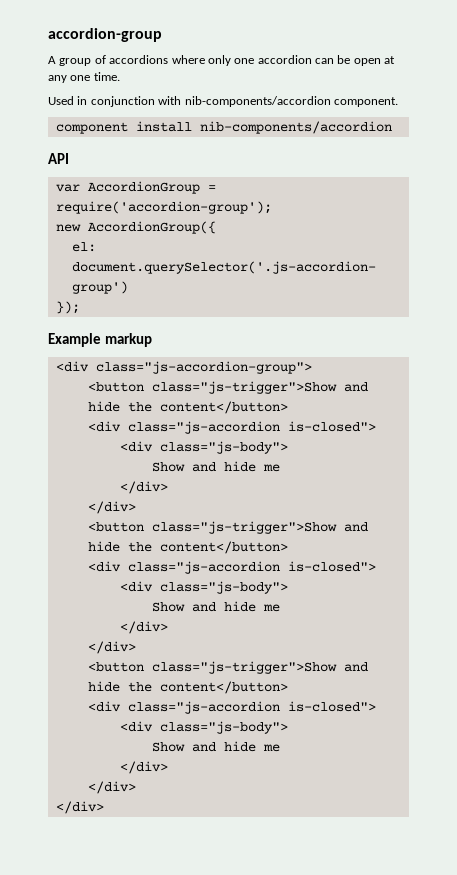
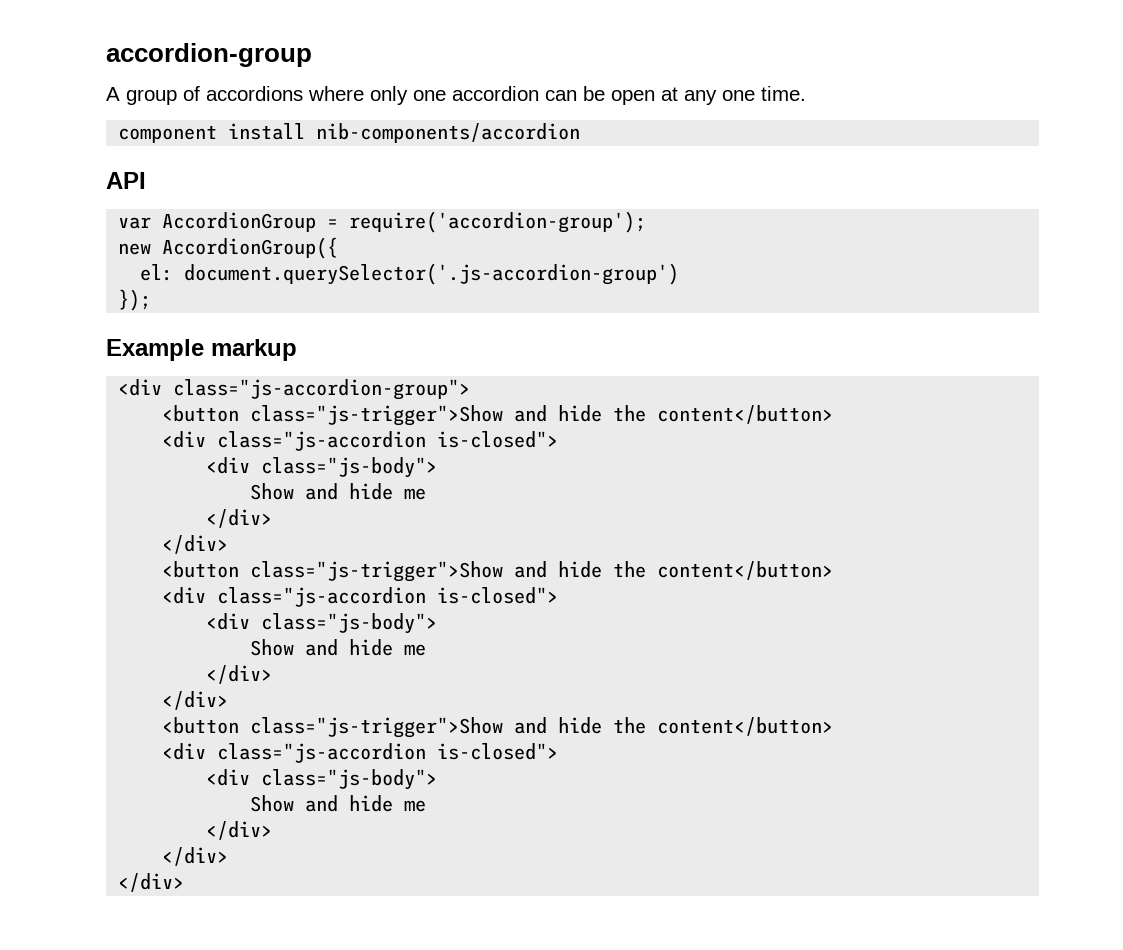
[48,96,398,107] // Used in conjunction with nib-components/accordion component. -> (806, 93) none

